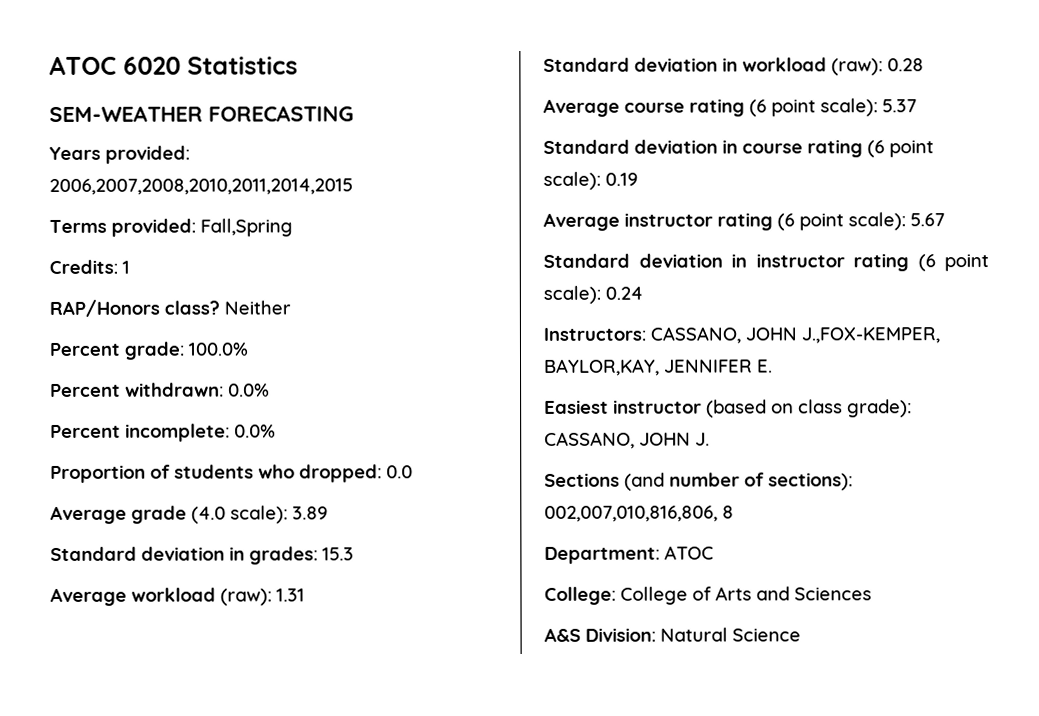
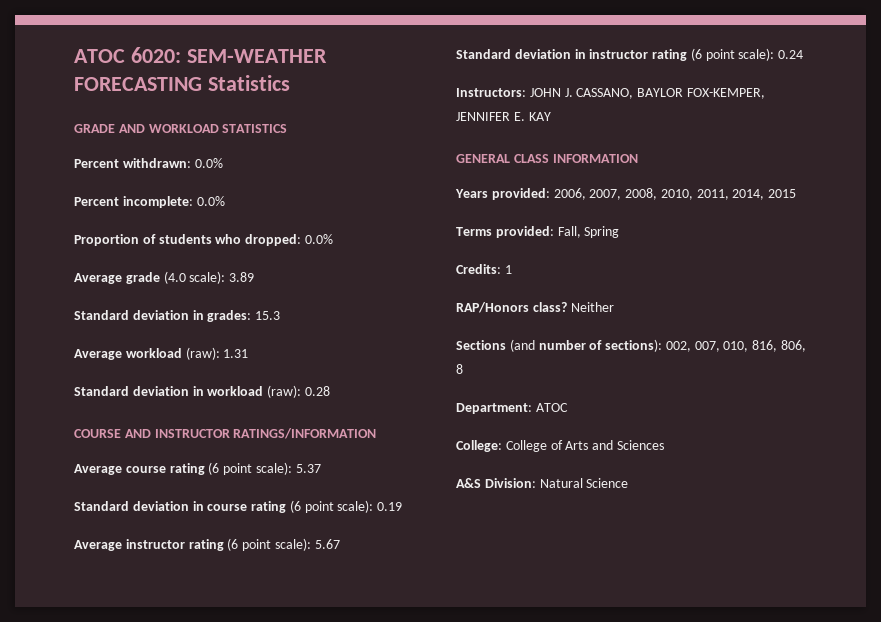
[49,55,298,75] [49,105,354,122] [49,145,190,164] [49,178,353,195] [49,218,293,237] [49,259,130,274] [49,299,291,317] [49,341,248,360] ATOC 6020 Statistics // SEM-WEATHER FORECASTING // Years provided: 2006,2007,2008,2010,2011,2014,2015 // Terms provided: Fall,Spring // Credits: 1 // RAP/Honors class? Neither // Percent grade: 100.0% -> [74,47,327,63] [74,75,290,91] [74,124,288,133] ATOC 6020: SEM-WEATHER FORECASTING Statistics // GRADE AND WORKLOAD STATISTICS
[386,465,413,479] 0.0 -> [304,234,333,244] 0.0%
(924, 65) none -> [74,428,377,439] // COURSE AND INSTRUCTOR RATINGS/INFORMATION
[650,326,940,344] [544,358,773,376] [544,399,912,418] [544,431,710,449] CASSANO, JOHN J.,FOX-KEMPER, BAYLOR,KAY, JENNIFER E. // Easiest instructor (based on class grade): CASSANO, JOHN J. -> [529,88,765,99] [456,112,551,121] [456,154,638,163] [455,188,797,200] [456,226,620,238] [456,264,512,274] [456,302,614,313] JOHN J. CASSANO, BAYLOR FOX-KEMPER, JENNIFER E. KAY // GENERAL CLASS INFORMATION // Years provided: 2006, 2007, 2008, 2010, 2011, 2014, 2015 // Terms provided: Fall, Spring // Credits: 1 // RAP/Honors class? Neither
[544,505,718,522] 002,007,010,816,806, -> [665,340,807,352] 002, 007, 010, 816, 806,

